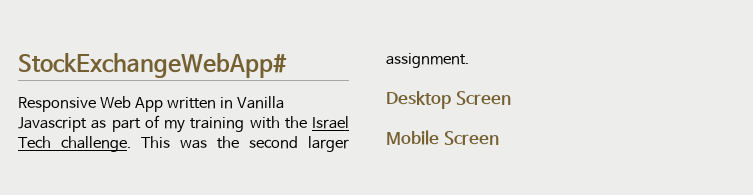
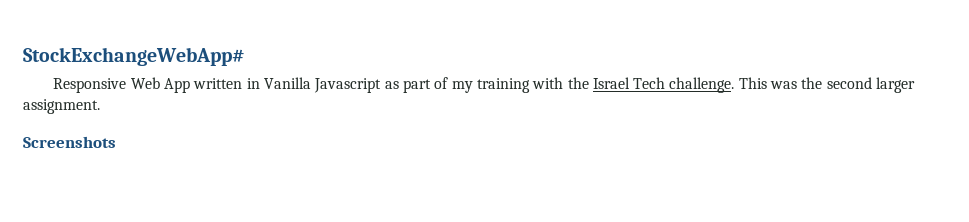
[386,91,511,109] [386,130,499,145] Desktop Screen // Mobile Screen -> [23,136,116,148] Screenshots

